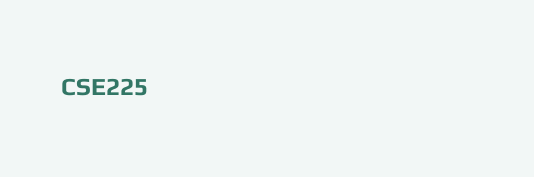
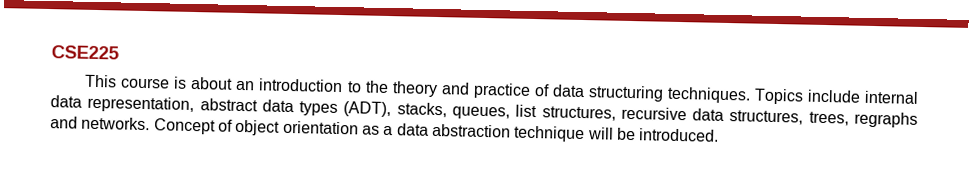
(148, 87) none -> [84,74,920,105] [50,95,919,128] [50,116,720,143] // This course is about an introduction to the theory and practice of data structuring techniques. Topics include internal data representation, abstract data types (ADT), stacks, queues, list structures, recursive data structures, trees, regraphs and networks. Concept of object orientation as a data abstraction technique will be introduced.

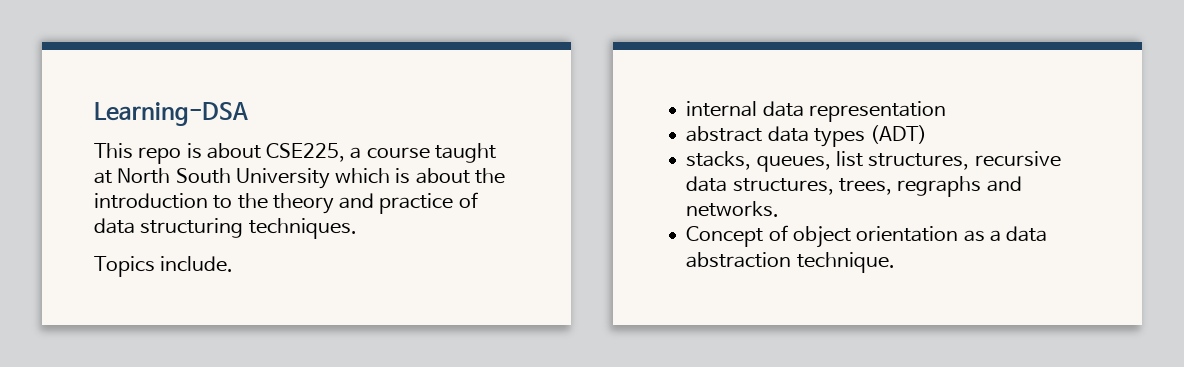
[51,45,119,60] CSE225 -> [94,102,248,126] Learning-DSA
[120,76,256,91] course is about an -> [138,143,496,164] [94,168,505,189] repo is about CSE225, a course taught at North South University which is about the
[753,88,861,105] Topics include -> [94,256,234,277] // Topics include. //
[87,95,195,114] representation, -> [808,101,946,122] representation //
[343,101,392,118] (ADT), -> [870,125,928,144] (ADT) //
(151, 123) none -> (780, 209) //
[513,125,720,143] technique will be introduced. -> [796,252,895,273] technique.

